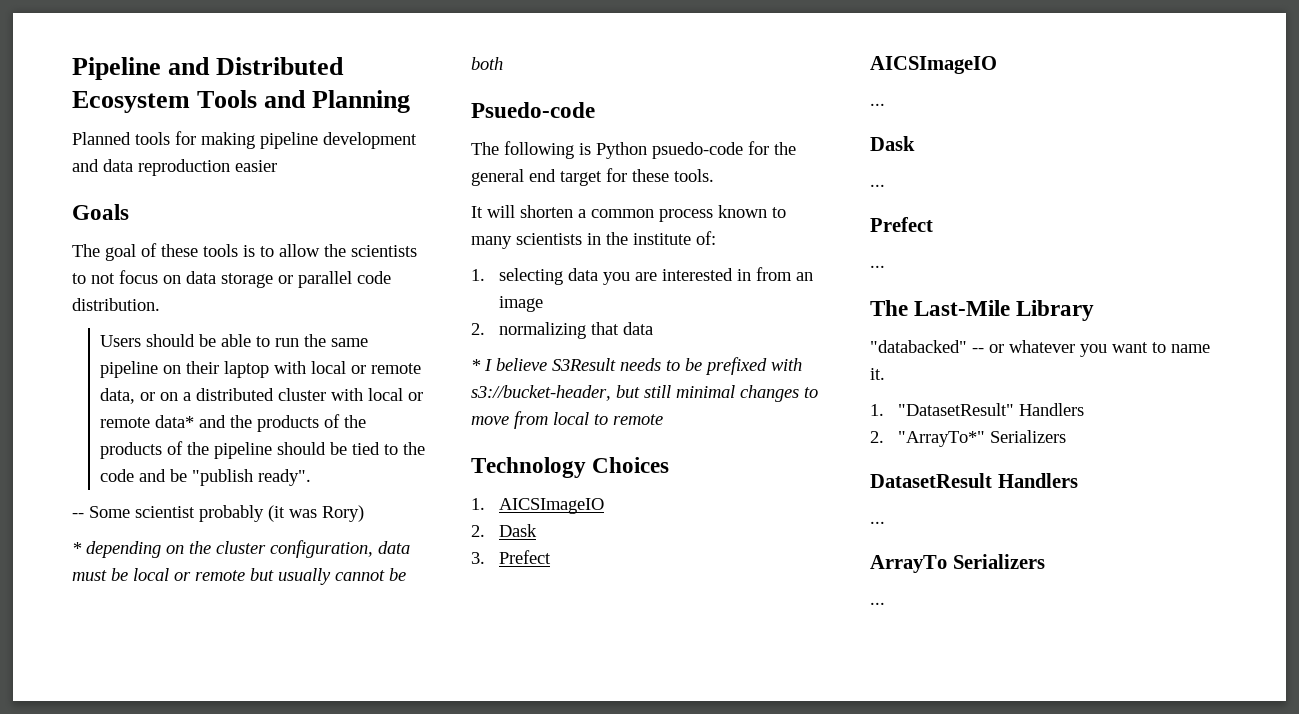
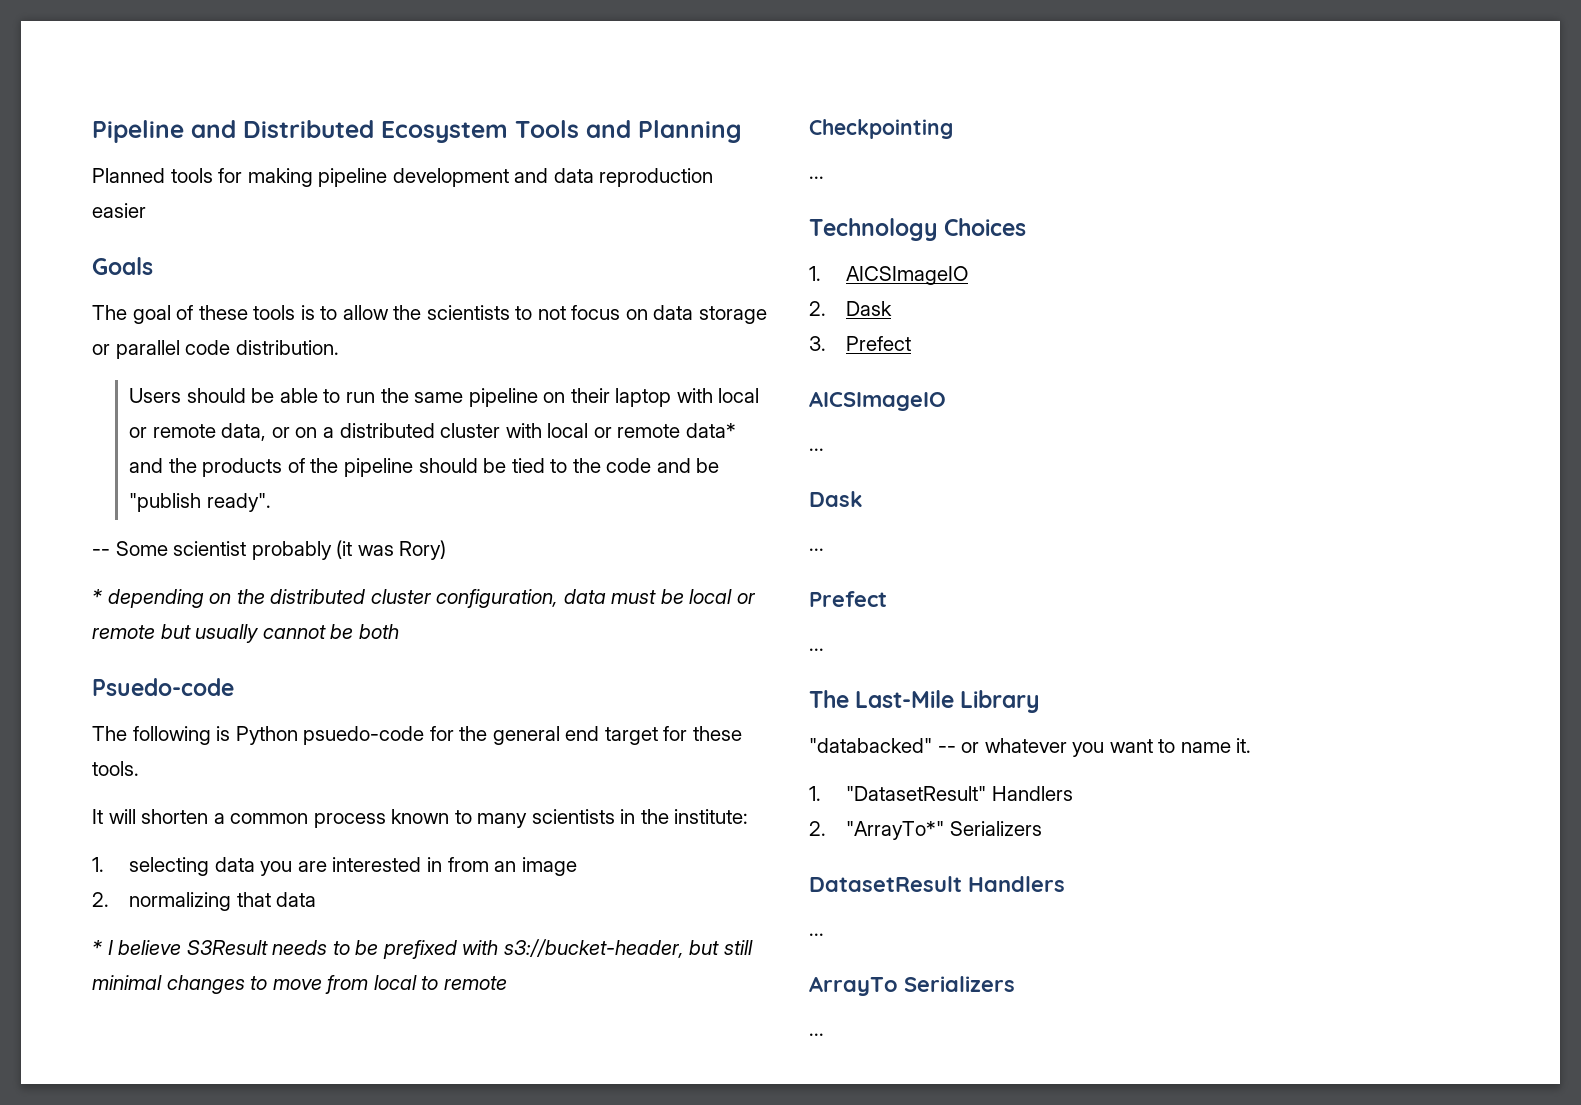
[100,441,210,459] products of the -> (339, 465) none
(211, 547) none -> [270,589,366,604] distributed
[633,231,716,245] institute of: -> [674,809,749,824] institute:
(663, 419) none -> [809,119,953,139] [809,176,824,179] // Checkpointing // ...

